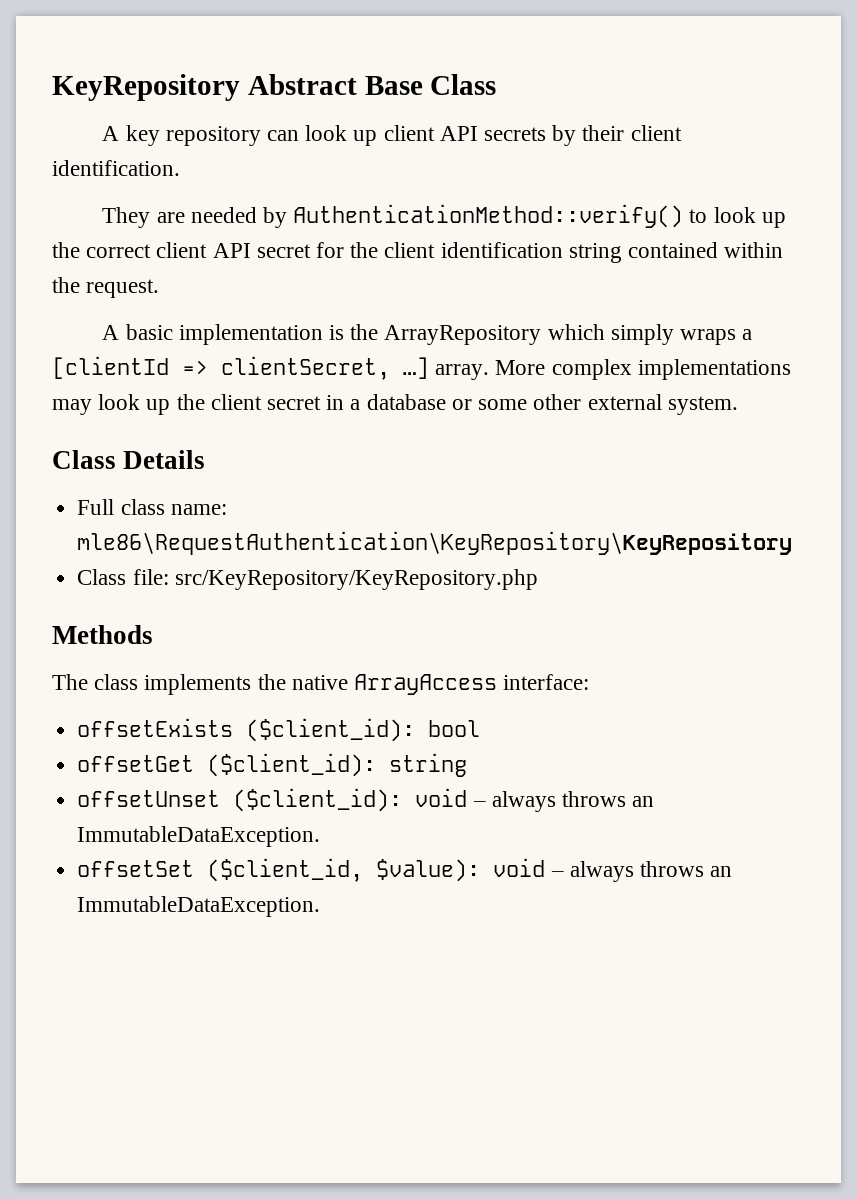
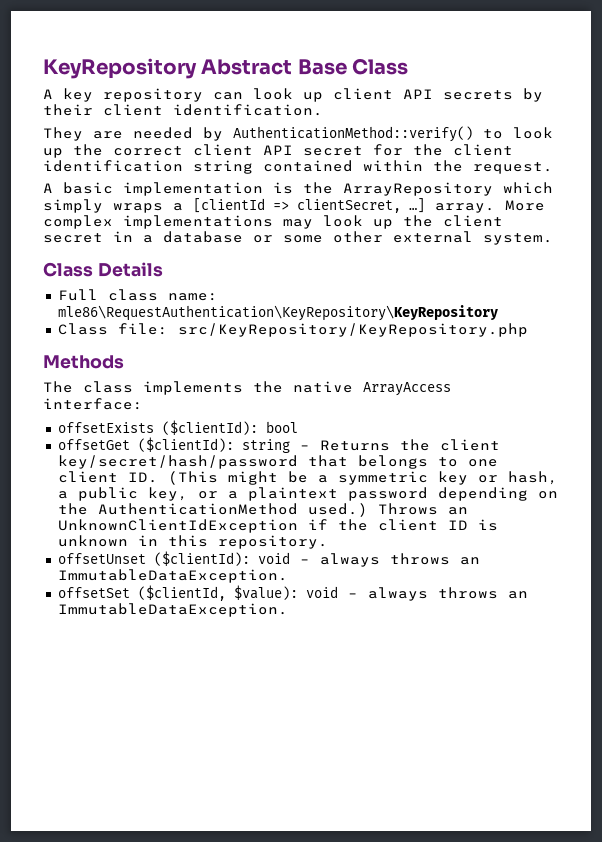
[246,718,416,742] ($client_id): -> [161,420,258,435] ($clientId):
[207,753,468,777] ($client_id): string -> [137,437,500,453] [57,455,498,469] [57,471,558,485] [57,487,558,501] [57,503,468,517] [57,519,498,533] [57,535,328,549] ($clientId): string – Returns the client key/secret/hash/password that belongs to one client ID. (This might be a symmetric key or hash, a public key, or a plaintext password depending on the AuthenticationMethod used.) Throws an UnknownClientIdException if the client ID is unknown in this repository.
[233,788,403,812] ($client_id): -> [153,551,250,566] ($clientId):
[207,858,364,882] ($client_id, -> [137,585,226,601] ($clientId,

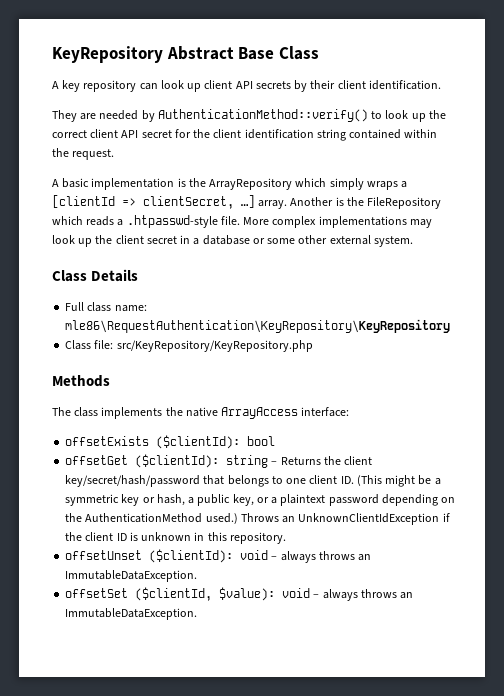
(495, 208) none -> [290,197,442,209] [52,215,240,228] Another is the FileRepository which reads a .htpasswd-style file.

